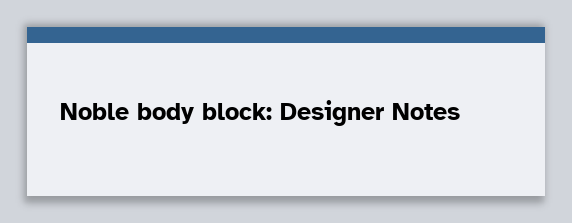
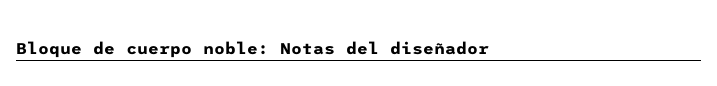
[60,100,460,126] Noble body block: Designer Notes -> [16,41,489,58] Bloque de cuerpo noble: Notas del diseñador

